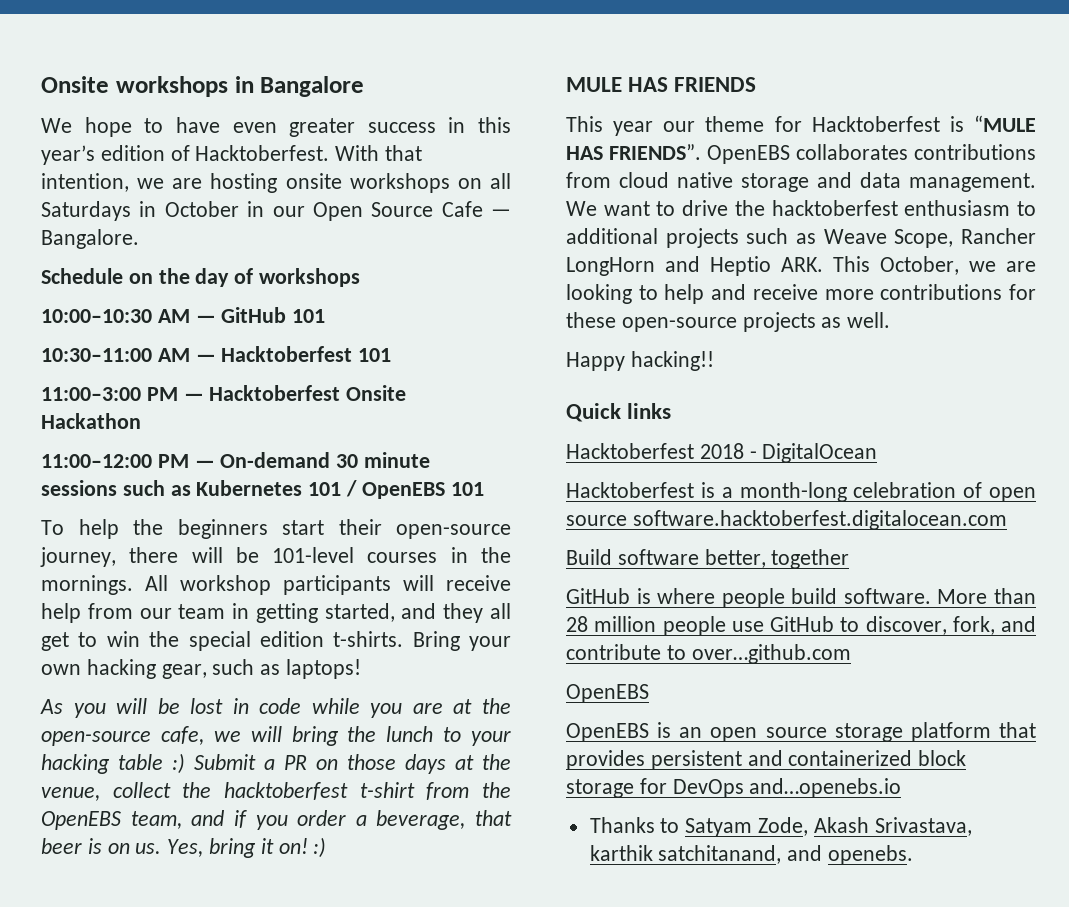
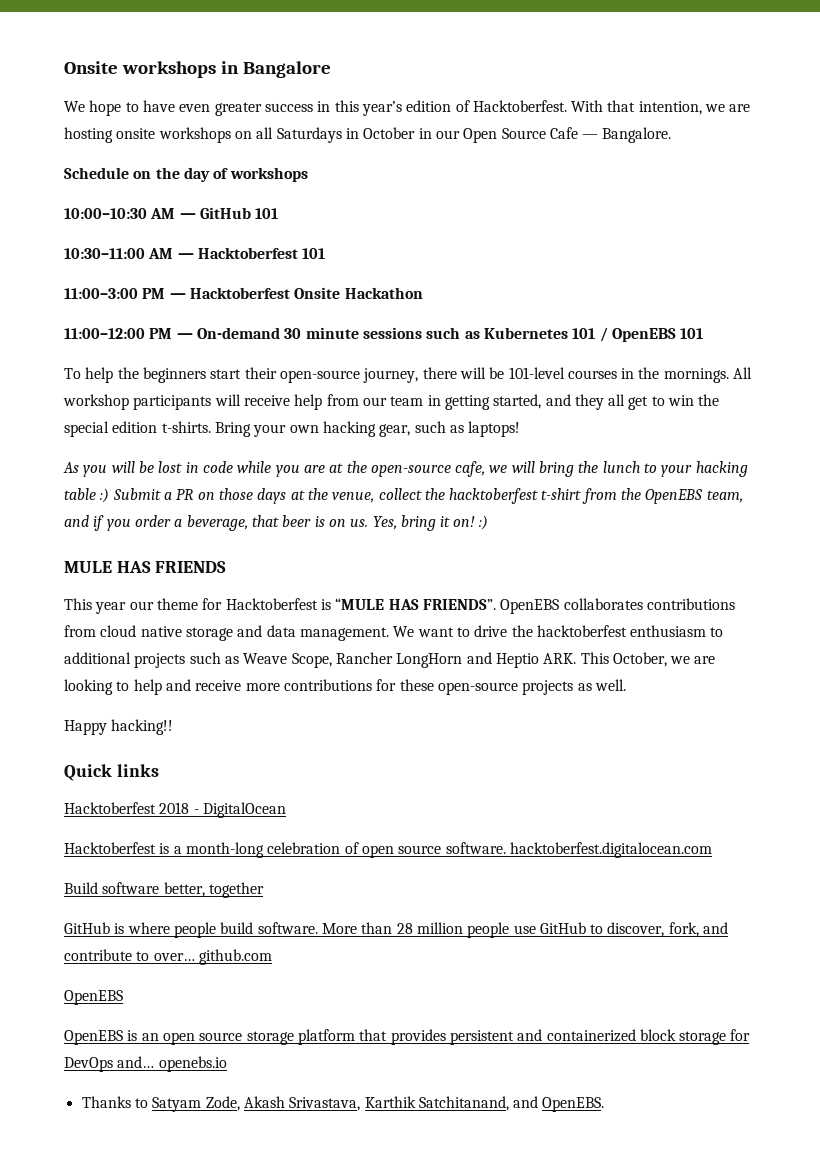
[632,510,1007,530] software.hacktoberfest.digitalocean.com -> [445,842,712,858] software. hacktoberfest.digitalocean.com
[691,644,851,664] over…github.com -> [153,949,272,965] over… github.com
[749,778,902,798] and…openebs.io -> [117,1056,227,1072] and… openebs.io
[589,845,914,865] karthik satchitanand, and openebs. -> [364,1096,605,1112] Karthik Satchitanand, and OpenEBS.

